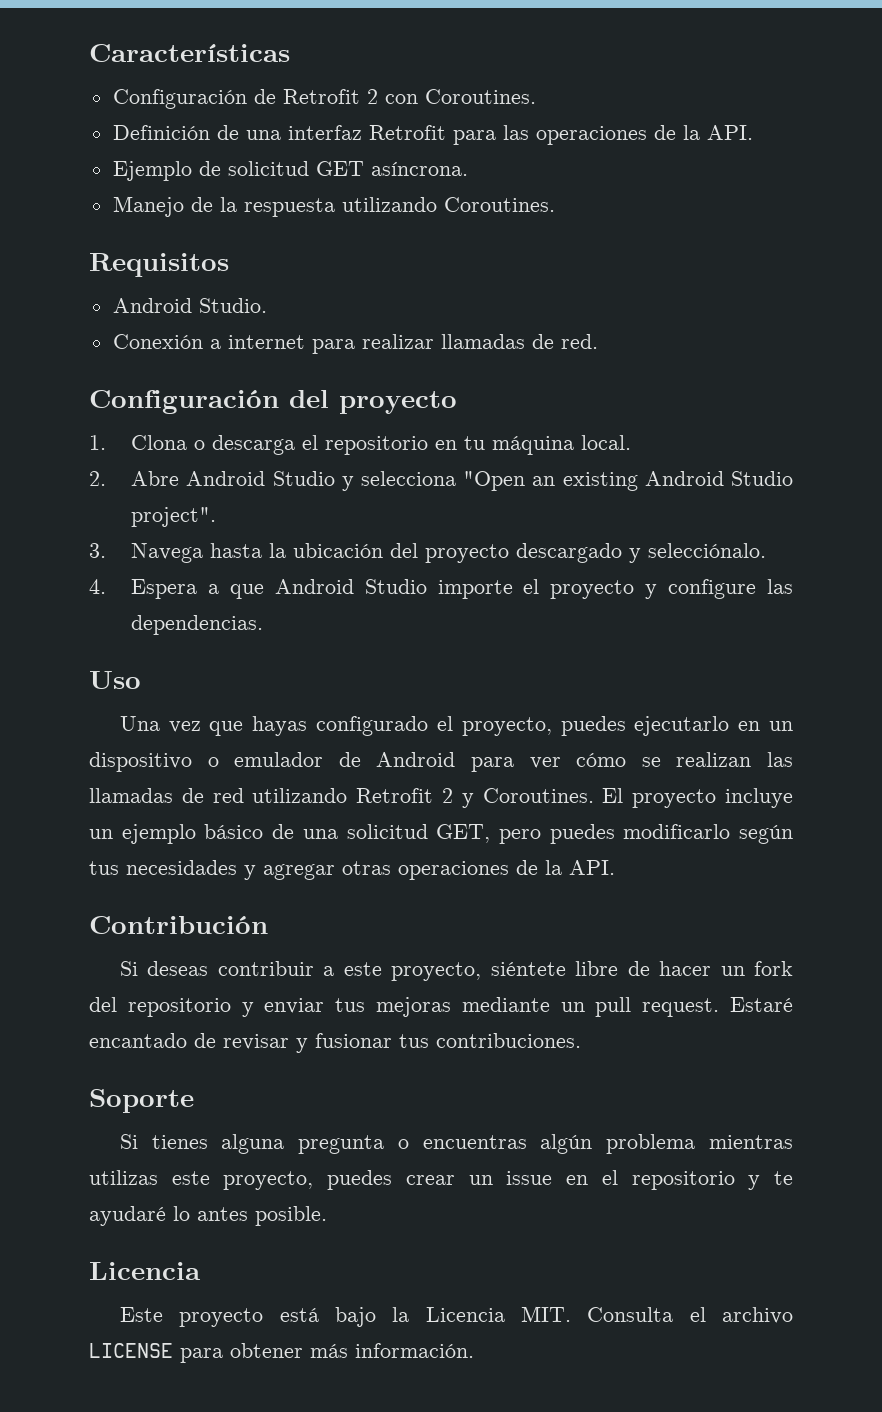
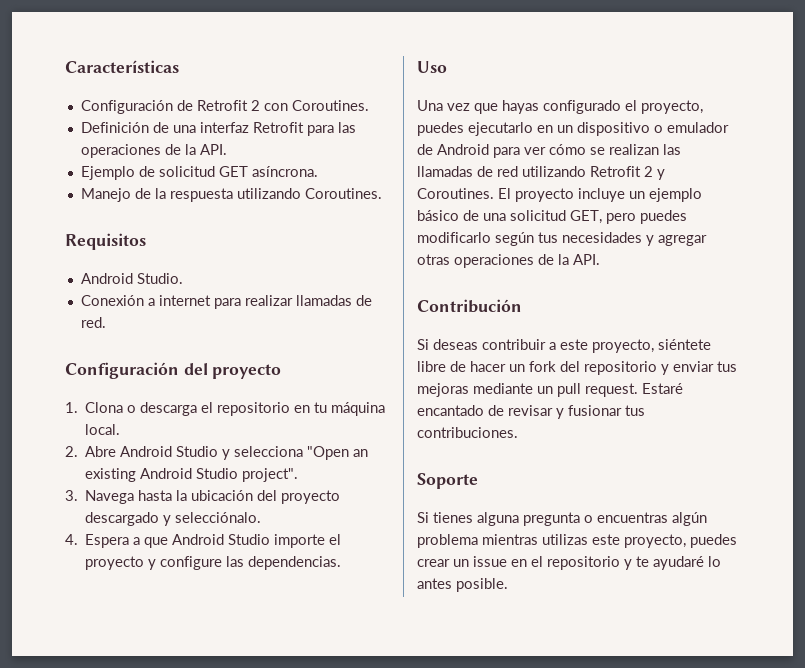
[89,1262,201,1280] [119,1306,794,1327] [89,1343,474,1363] // Licencia // Este proyecto está bajo la Licencia MIT. Consulta el archivo LICENSE para obtener más información. -> (508, 585) none

